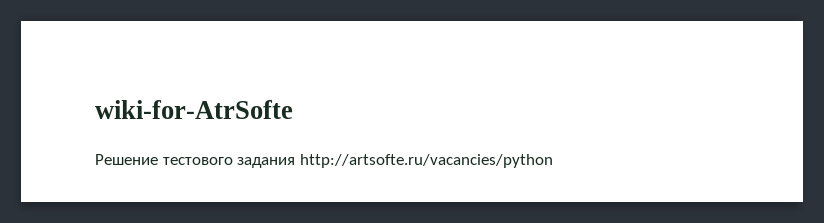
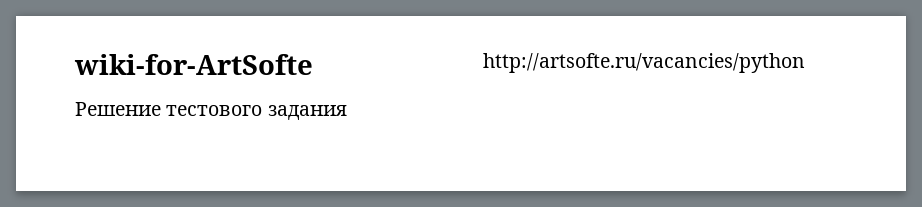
[95,100,293,119] wiki-for-AtrSofte -> [74,54,313,75] wiki-for-ArtSofte

